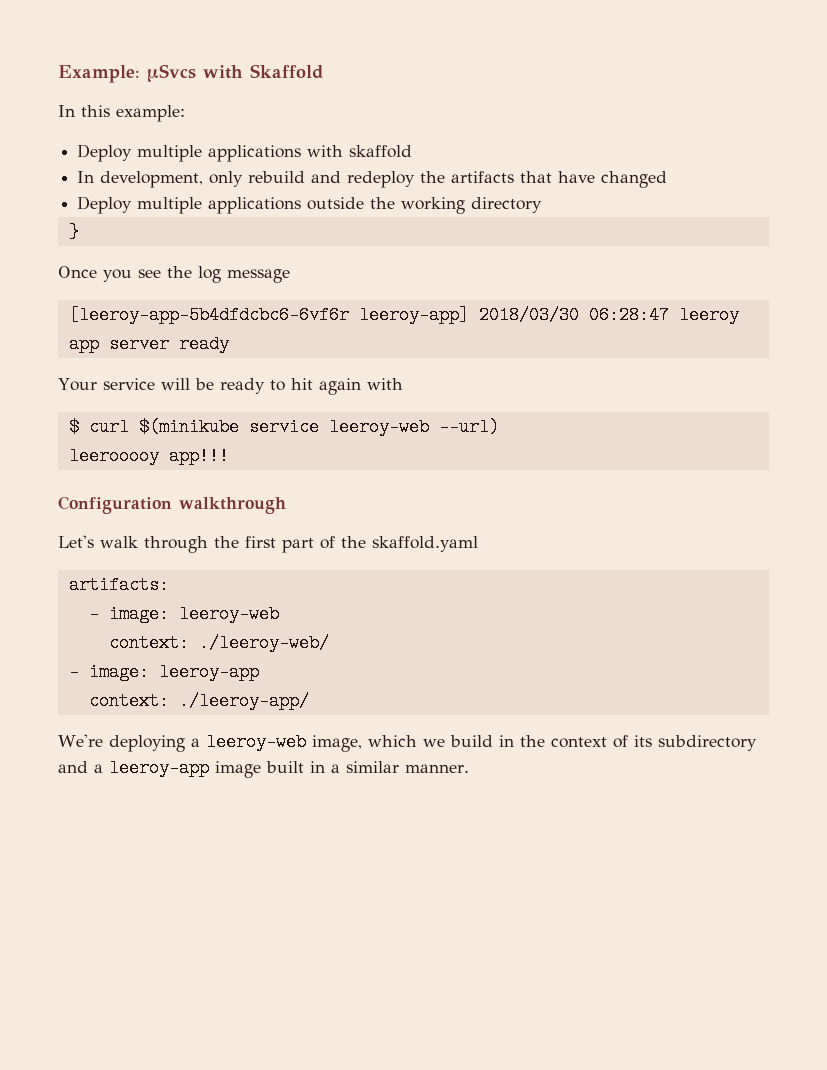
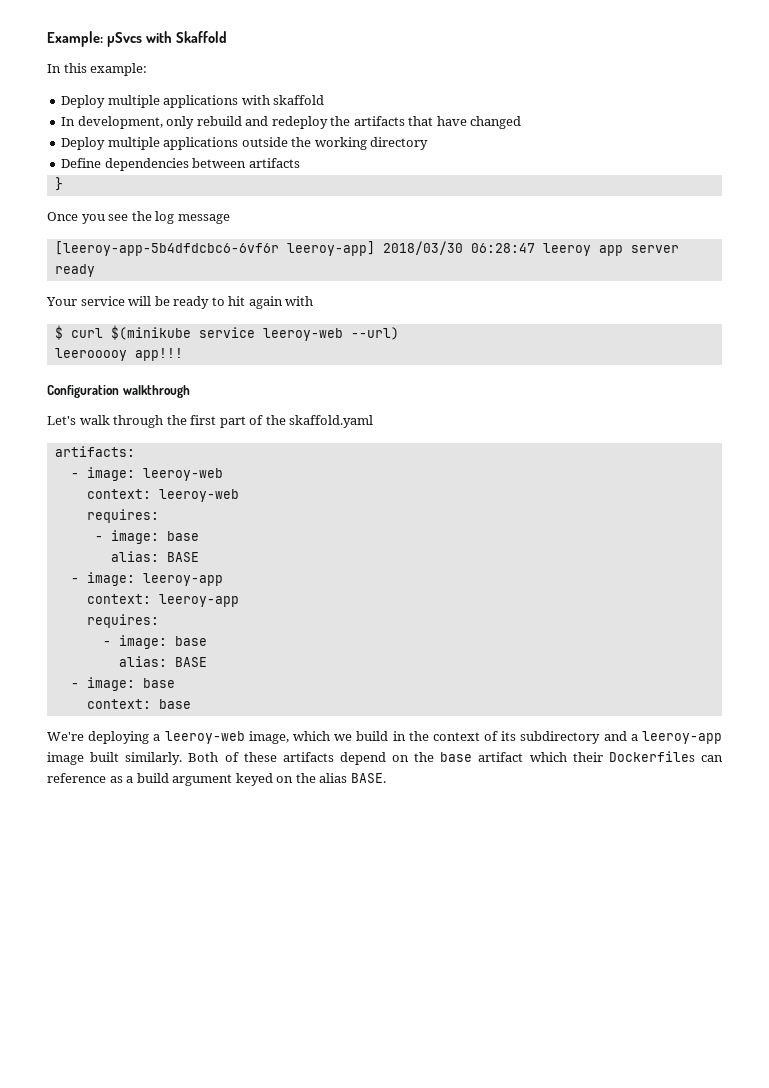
(543, 205) none -> [61,158,300,171] // Define dependencies between artifacts
[198,634,329,652] [68,663,259,681] [88,692,309,710] ./leeroy-web/ // - image: leeroy-app // context: ./leeroy-app/ -> [158,489,239,502] [86,509,159,523] [94,530,199,544] [110,551,199,562] [70,572,223,586] [86,594,239,607] [86,614,159,628] [102,635,207,649] [118,656,207,667] [70,677,175,691] [86,699,191,709] leeroy-web // requires: // - image: base // alias: BASE // - image: leeroy-app // context: leeroy-app // requires: // - image: base // alias: BASE // - image: base // context: base
[310,761,469,773] in a similar manner. -> [125,751,723,765] [47,773,386,786] similarly. Both of these artifacts depend on the base artifact which their Dockerfiles can reference as a build argument keyed on the alias BASE.

